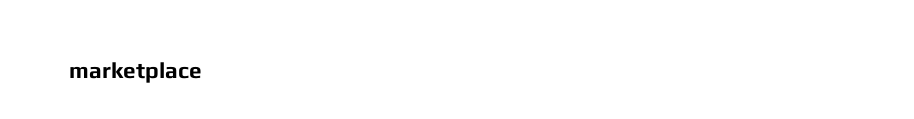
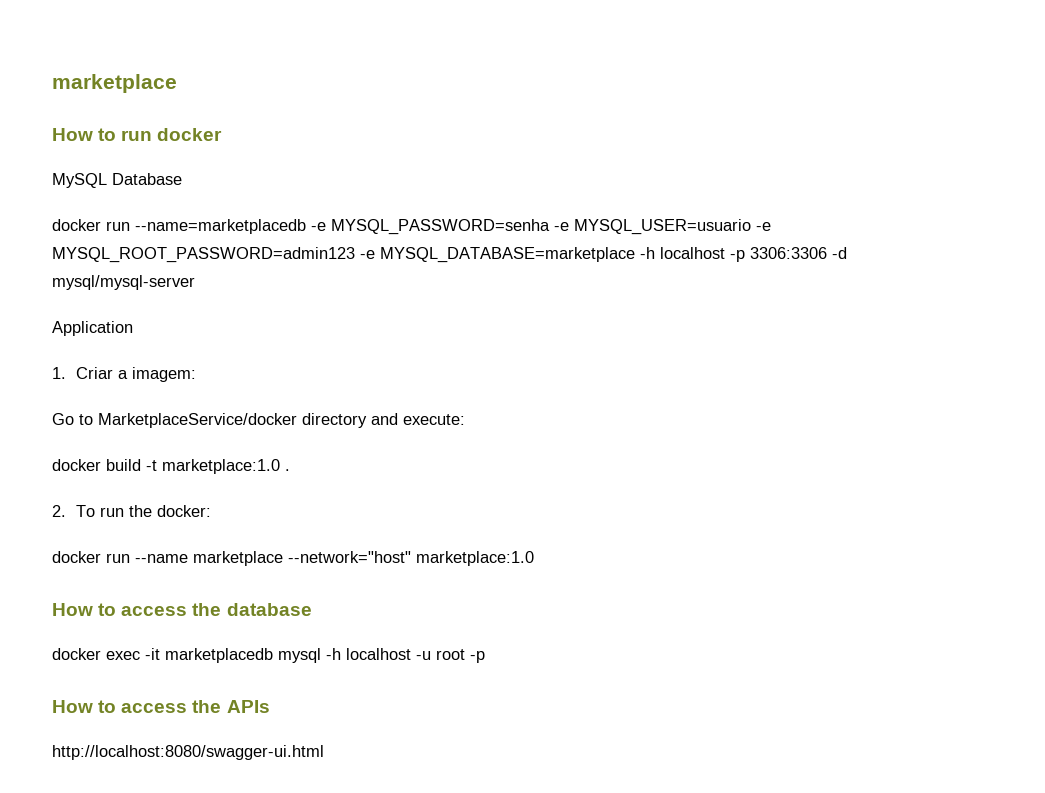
[69,62,202,83] marketplace -> [52,74,177,93] [52,128,223,141] [52,173,182,188] [52,219,771,235] [52,247,847,263] [52,275,195,290] [52,321,133,336] [52,367,196,382] [52,413,465,428] [52,459,290,474] [52,505,211,517] [52,551,534,566] [52,603,312,616] [52,648,485,663] [52,700,270,713] [52,745,324,760] marketplace // How to run docker // MySQL Database // docker run --name=marketplacedb -e MYSQL_PASSWORD=senha -e MYSQL_USER=usuario -e MYSQL_ROOT_PASSWORD=admin123 -e MYSQL_DATABASE=marketplace -h localhost -p 3306:3306 -d mysql/mysql-server // Application // 1. Criar a imagem: // Go to MarketplaceService/docker directory and execute: // docker build -t marketplace:1.0 . // 2. To run the docker: // docker run --name marketplace --network="host" marketplace:1.0 // How to access the database // docker exec -it marketplacedb mysql -h localhost -u root -p // How to access the APIs // http://localhost:8080/swagger-ui.html

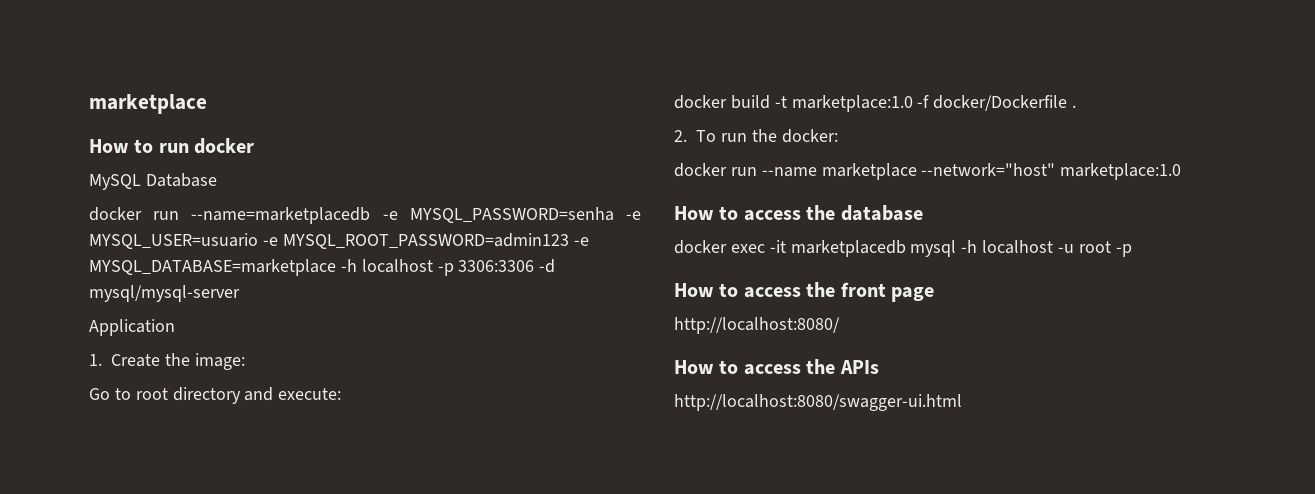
[75,367,196,382] Criar a imagem: -> [111,353,245,370] Create the image:
[98,413,297,428] MarketplaceService/docker -> [135,388,168,400] root
(280, 466) none -> [917,95,1068,111] -f docker/Dockerfile
(485, 657) none -> [674,282,934,302] [674,317,840,334] // How to access the front page // http://localhost:8080/

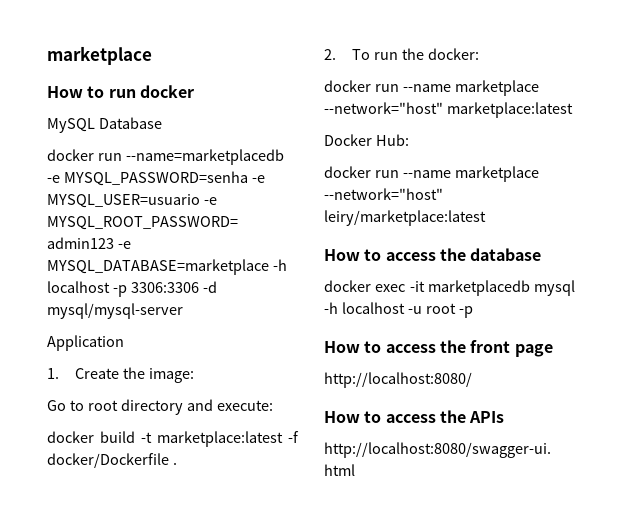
[791,95,913,112] marketplace:1.0 -> [157,431,283,447] marketplace:latest
[1060,163,1182,180] marketplace:1.0 -> [446,102,573,118] [324,134,409,146] [324,166,539,182] [324,188,443,200] [324,210,486,226] marketplace:latest // Docker Hub: // docker run --name marketplace --network="host" leiry/marketplace:latest

